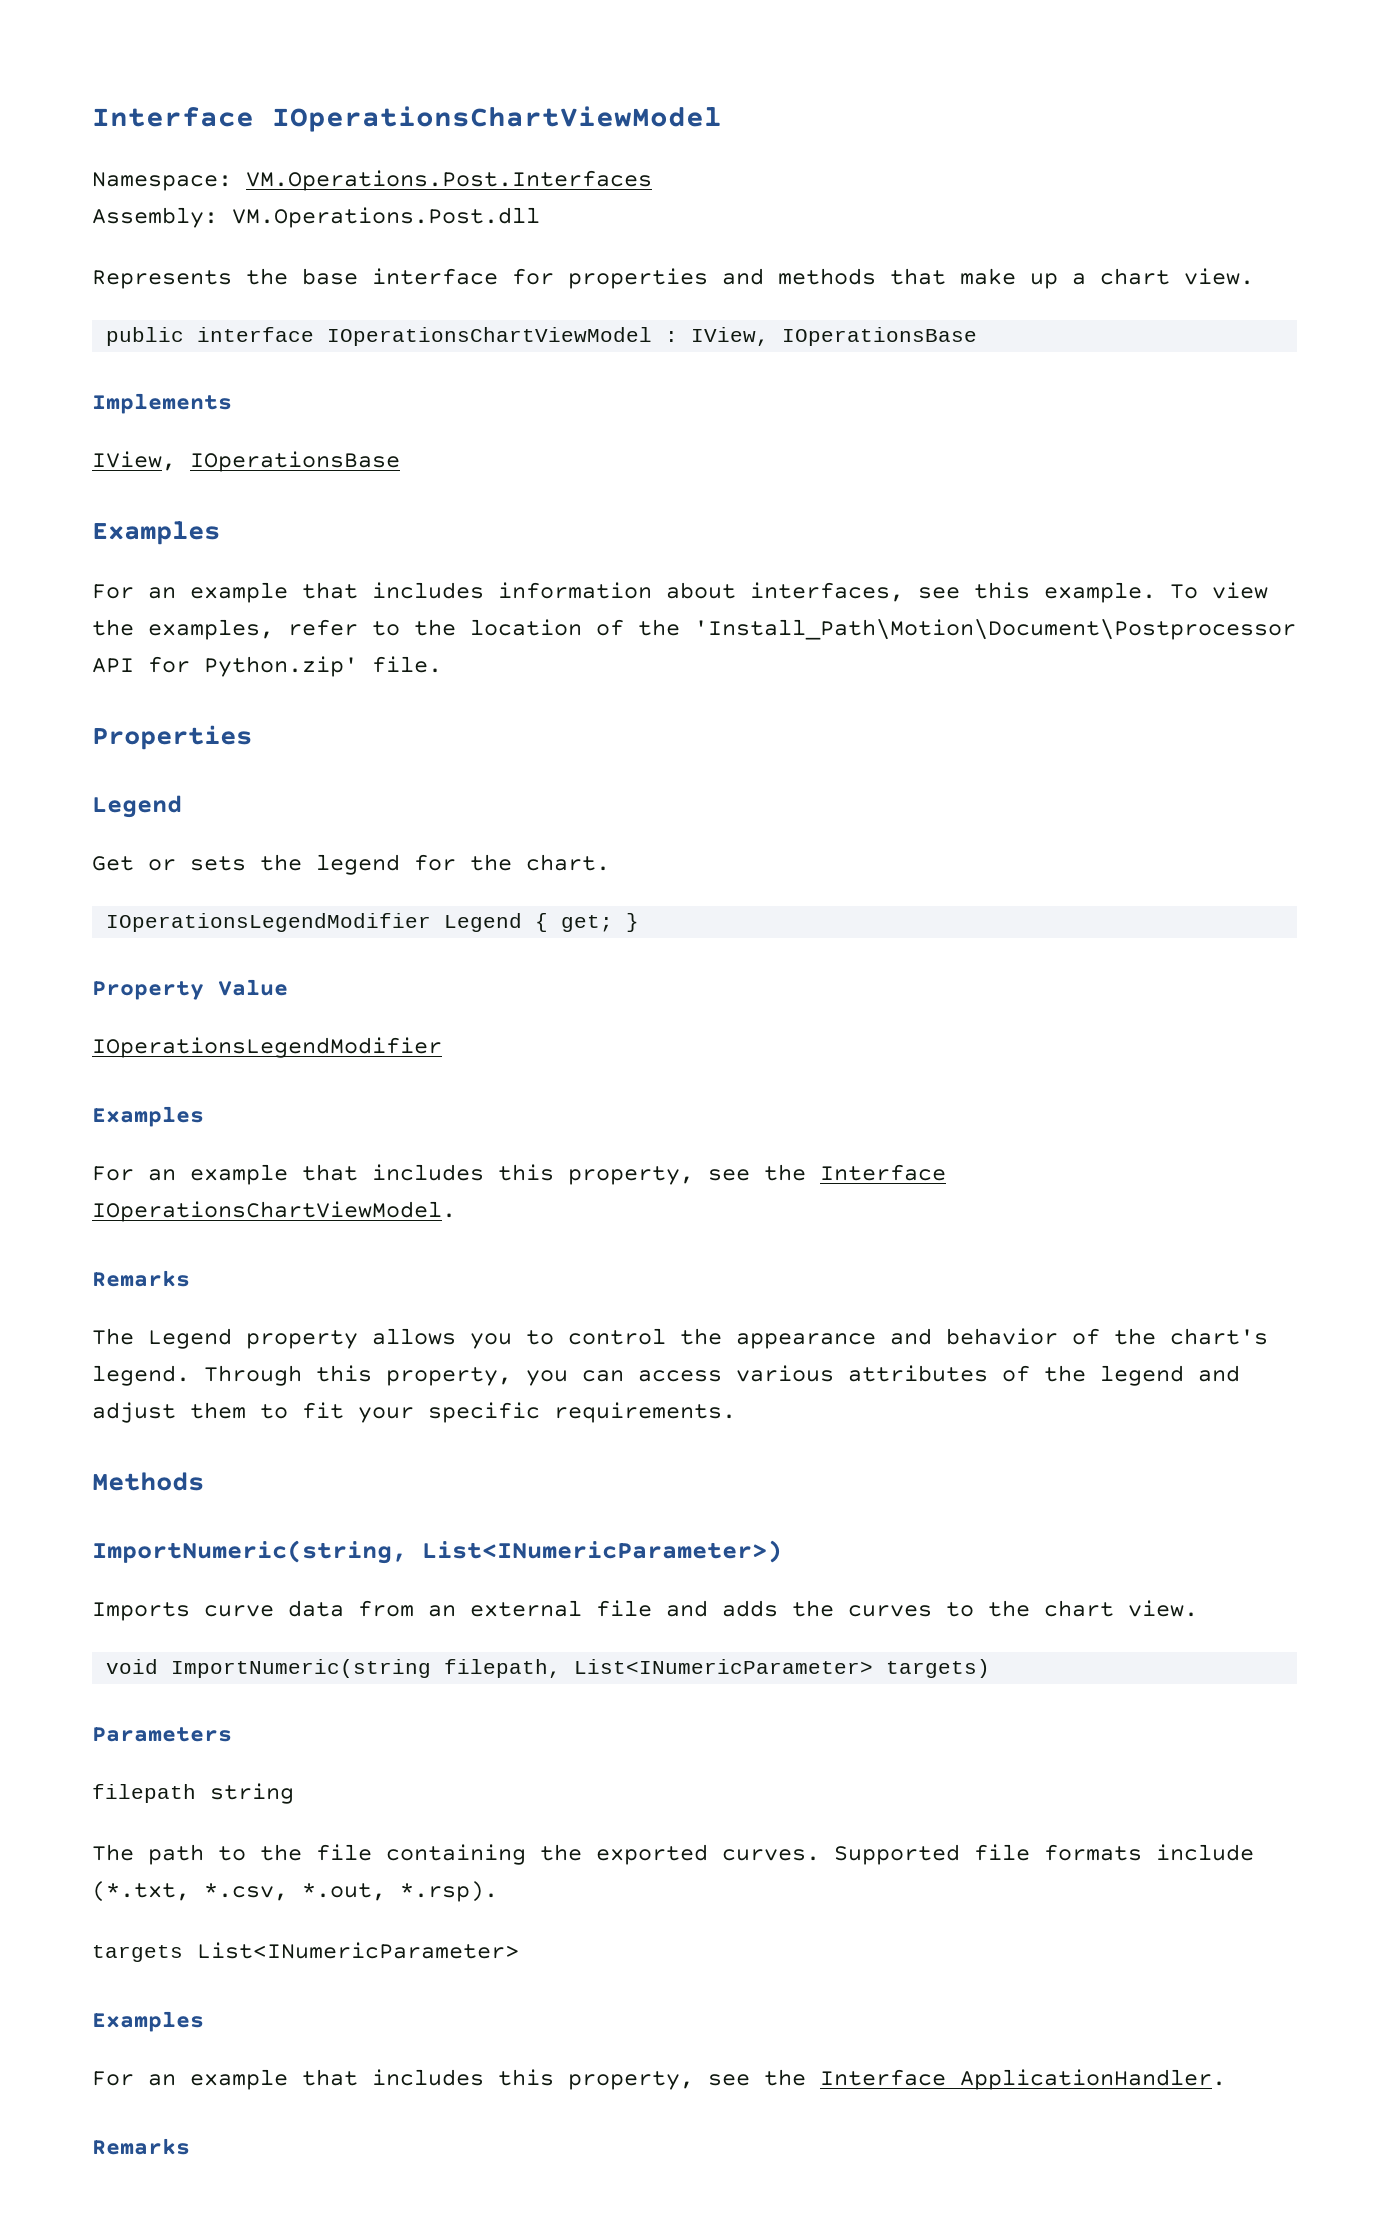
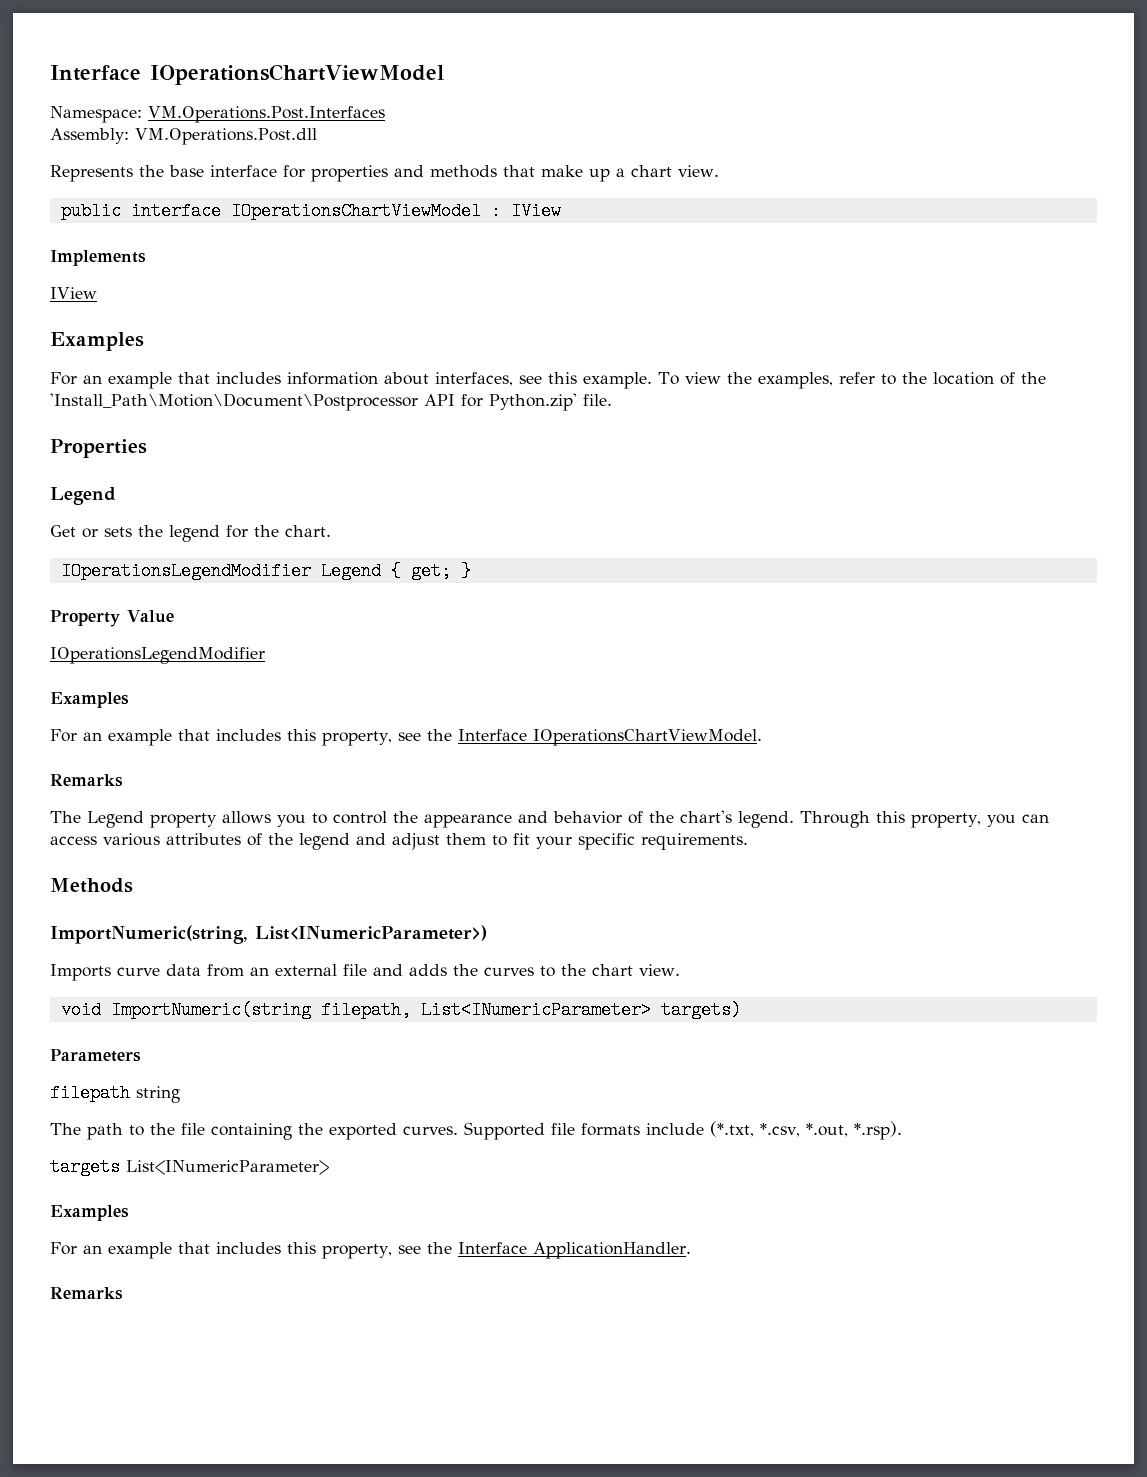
[691,327,978,346] IView, IOperationsBase -> [510,202,561,220] IView
[92,451,400,472] IView, IOperationsBase -> [50,287,97,299] IView

